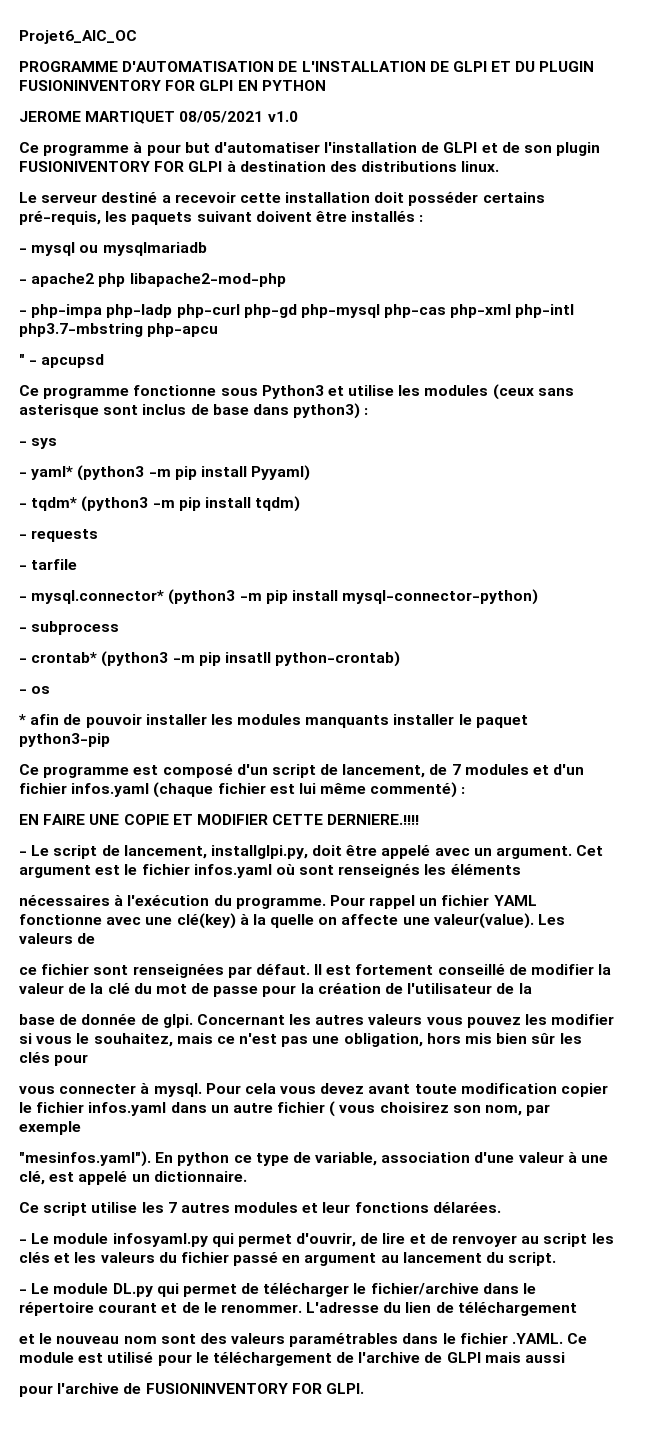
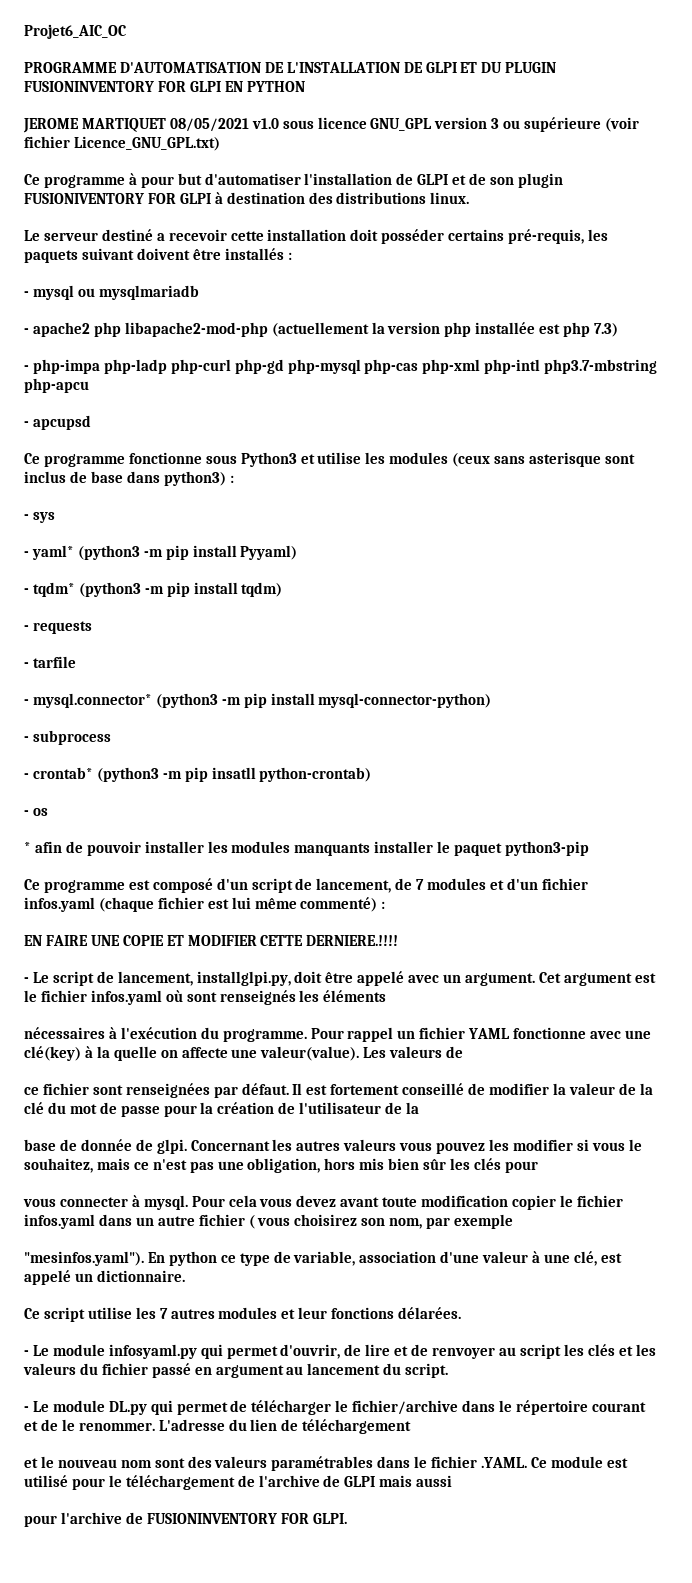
(298, 116) none -> [282,117,640,132] [24,136,220,151] sous licence GNU_GPL version 3 ou supérieure (voir fichier Licence_GNU_GPL.txt)
(286, 280) none -> [271,322,619,337] (actuellement la version php installée est php 7.3)
[19,354,25,365] " -> (89, 385) none

